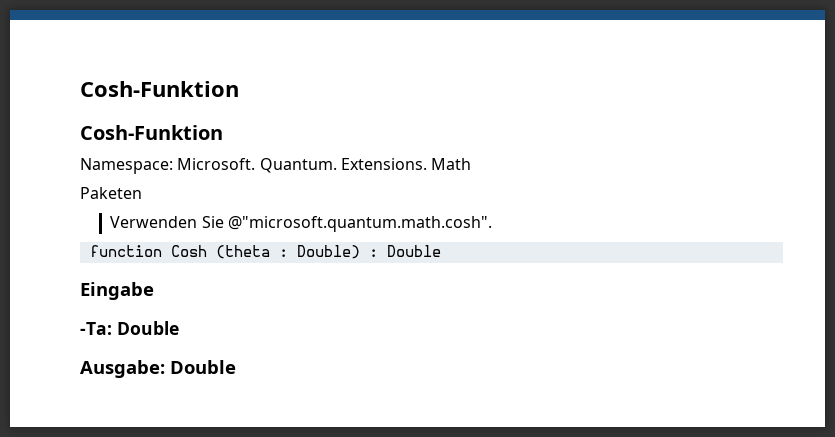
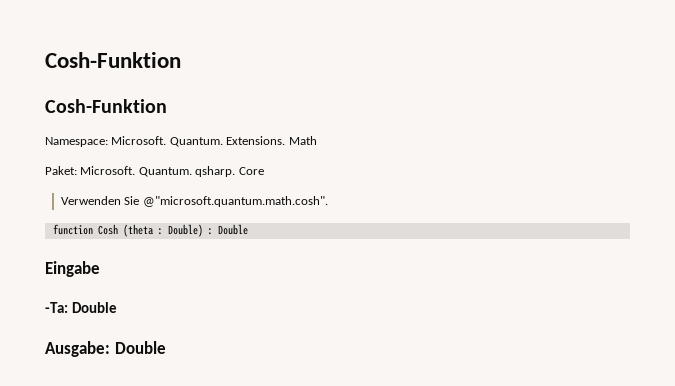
[80,187,142,199] Paketen -> [45,166,264,177] Paket: Microsoft. Quantum. qsharp. Core

